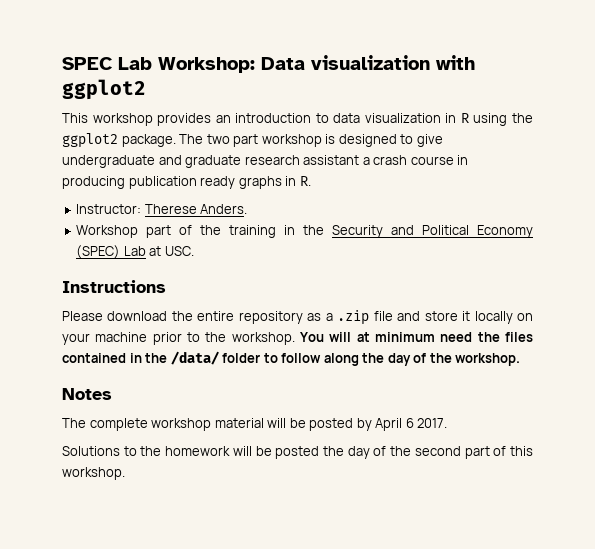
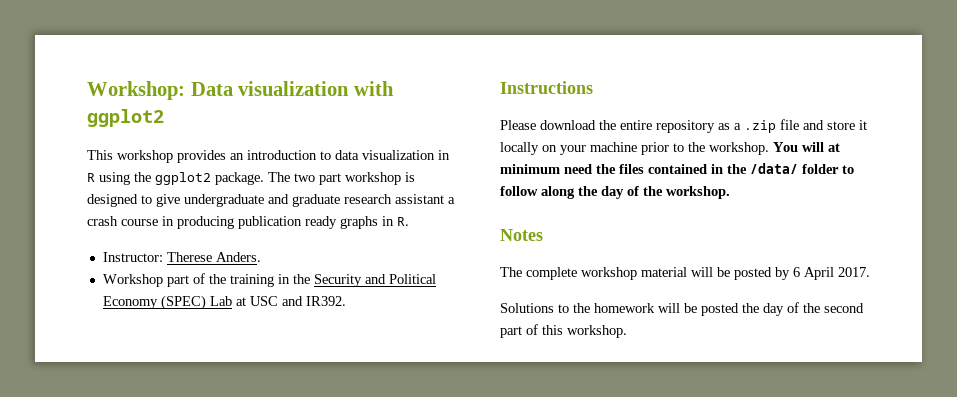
[62,57,152,70] SPEC Lab -> (87, 90) none
[164,246,194,256] USC. -> [249,296,346,306] USC and IR392.
[375,418,414,431] April 6 -> [793,267,834,280] 6 April

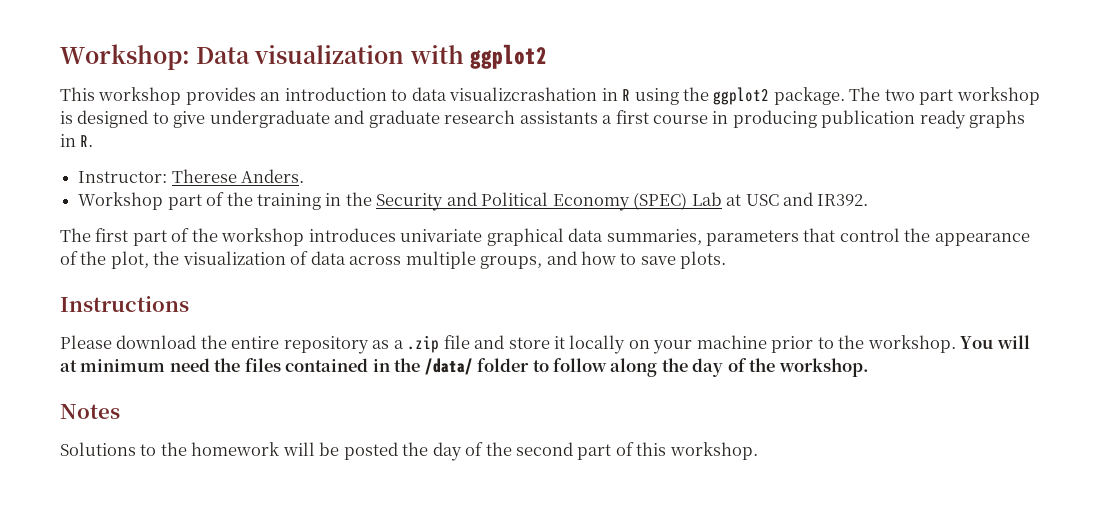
[362,150,435,160] visualization -> [449,87,598,101] visualizcrashation
[395,194,455,204] [87,216,118,226] assistant a crash -> [519,110,649,124] assistants a first
(346, 301) none -> [60,228,1030,246] [60,251,727,269] // The first part of the workshop introduces univariate graphical data summaries, parameters that control the appearance of the plot, the visualization of data across multiple groups, and how to save plots.
[500,267,870,280] // The complete workshop material will be posted by 6 April 2017. -> (120, 411) none

